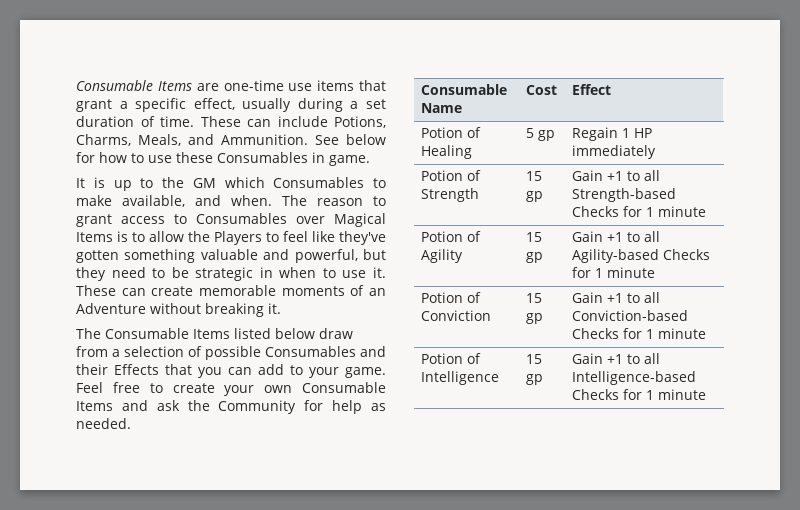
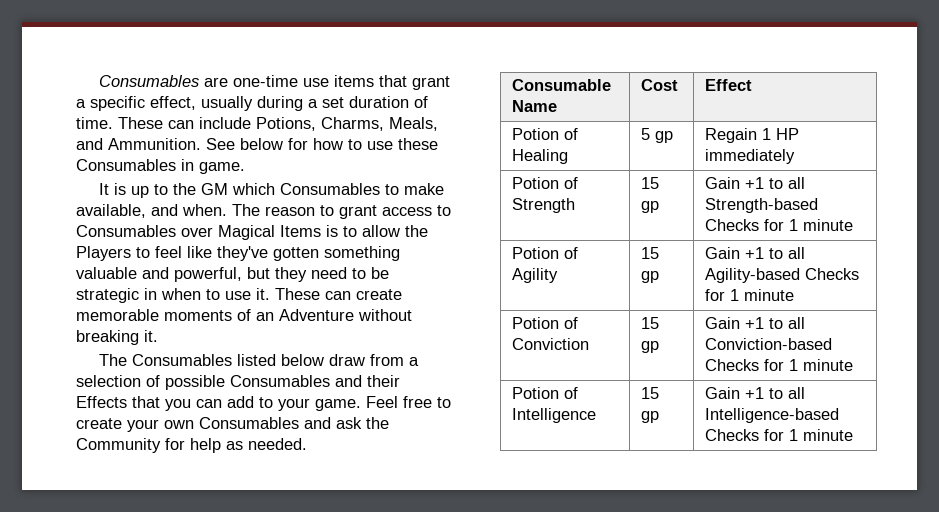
[76,80,192,91] Consumable Items -> [99,75,200,87] Consumables
[105,328,230,339] Consumable Items -> [132,354,233,366] Consumables
[302,382,386,393] [76,401,113,411] Consumable Items -> [199,417,299,429] Consumables

